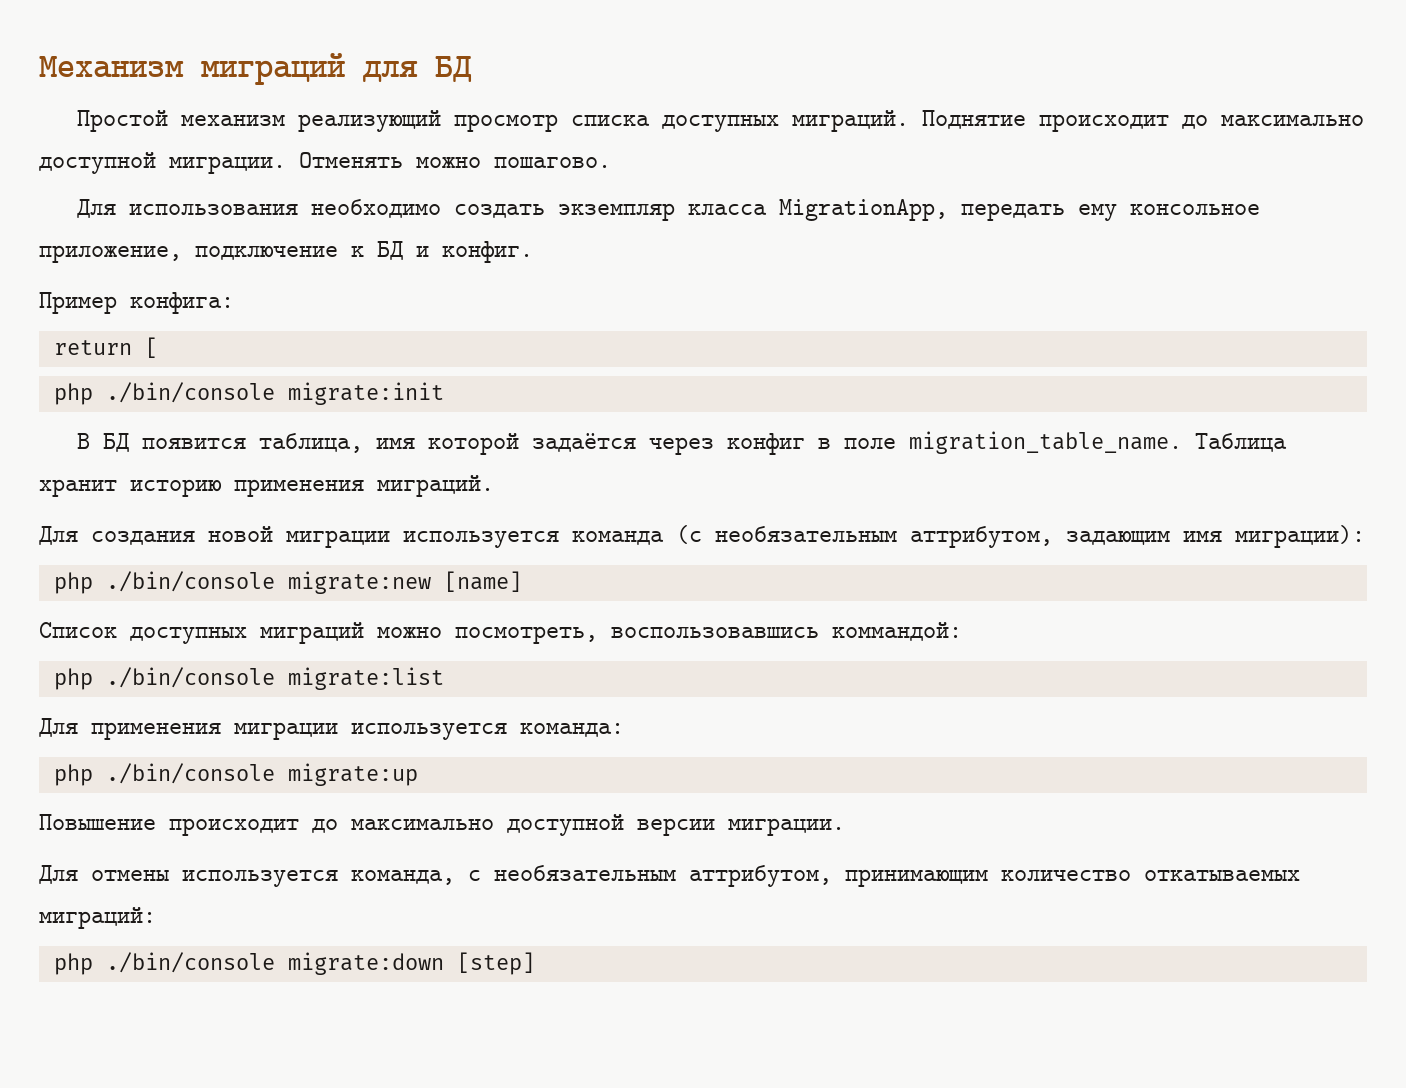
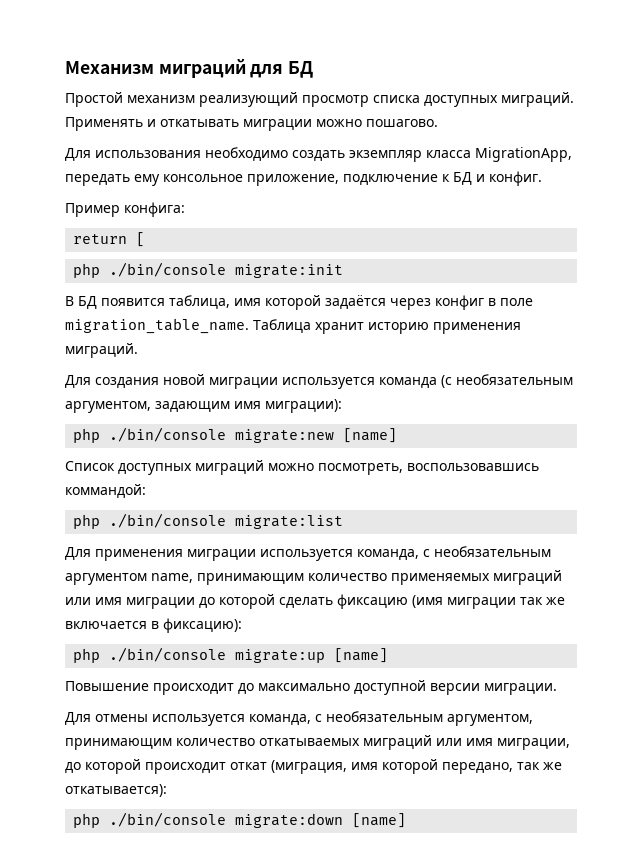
[921,110,1364,132] [39,152,403,174] Поднятие происходит до максимально доступной миграции. Отменять -> [65,117,312,131] Применять и откатывать миграции
[910,526,1053,548] аттрибутом, -> [65,401,151,413] аргументом,
[520,723,624,737] команда: -> [357,546,551,560] [65,570,562,585] [65,594,565,609] [65,618,242,633] команда, с необязательным аргументом name, принимающим количество применяемых миграций или имя миграции до которой сделать фиксацию (имя миграции так же включается в фиксацию):
(418, 774) none -> [334,648,389,663] [name]
[689,865,832,887] аттрибутом, -> [447,714,533,726] аргументом,
[39,907,156,929] миграций: -> [363,735,570,750] [65,759,562,774] [65,784,167,797] миграций или имя миграции, до которой происходит откат (миграция, имя которой передано, так же откатывается):
[456,952,535,975] [step] -> [352,813,407,828] [name]

